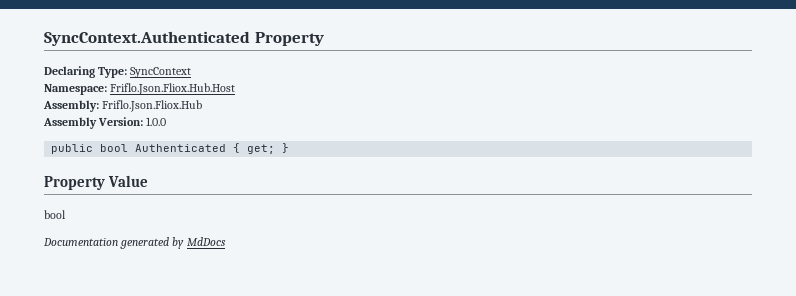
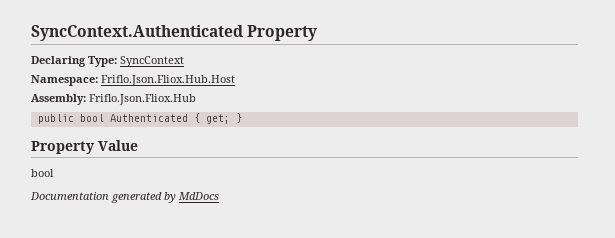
[43,117,167,129] // Assembly Version: 1.0.0 -> (196, 99) none

